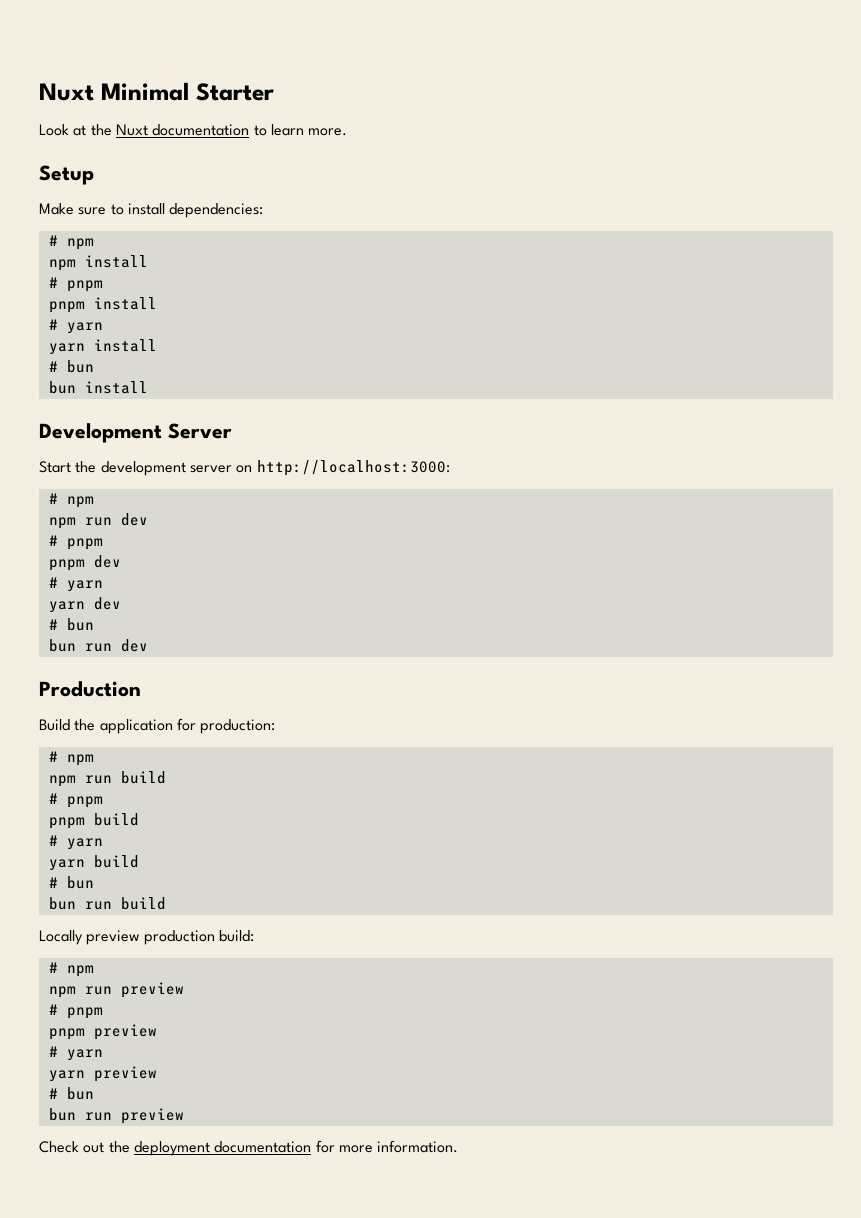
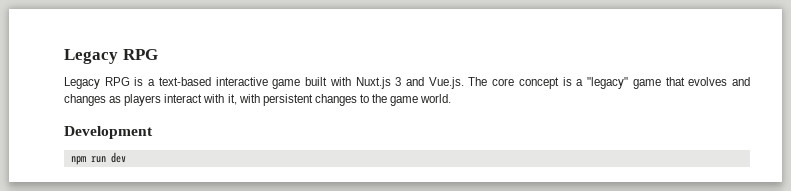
[39,82,274,101] [39,124,348,136] [39,165,94,185] [39,203,264,218] [48,235,94,250] [48,255,148,271] [48,277,103,292] [48,297,157,313] [48,319,103,334] [48,339,157,355] [48,360,94,373] [48,381,148,394] [39,423,232,443] [39,460,450,476] [48,493,94,508] [48,513,148,529] [48,535,103,550] [48,555,121,571] [48,577,103,592] [48,597,121,613] [48,618,94,631] [48,639,148,652] [39,681,141,697] [39,718,276,734] [48,751,94,766] [48,771,166,787] [48,793,103,808] [48,813,139,829] [48,835,103,850] [48,855,139,871] [48,876,94,889] [48,897,166,910] [39,930,254,945] [48,962,94,977] [48,982,184,998] [48,1004,103,1019] [48,1024,157,1040] [48,1046,103,1061] [48,1066,157,1082] [48,1087,94,1100] [48,1108,184,1124] [39,1140,459,1156] Nuxt Minimal Starter // Look at the Nuxt documentation to learn more. // Setup // Make sure to install dependencies: // # npm // npm install // # pnpm // pnpm install // # yarn // yarn install // # bun // bun install // Development Server // Start the development server on http://localhost:3000: // # npm // npm run dev // # pnpm // pnpm dev // # yarn // yarn dev // # bun // bun run dev // Production // Build the application for production: // # npm // npm run build // # pnpm // pnpm build // # yarn // yarn build // # bun // bun run build // Locally preview production build: // # npm // npm run preview // # pnpm // pnpm preview // # yarn // yarn preview // # bun // bun run preview // Check out the deployment documentation for more information. -> [64,49,158,64] [64,77,751,89] [64,94,452,106] [64,126,153,139] [70,152,126,165] Legacy RPG // Legacy RPG is a text-based interactive game built with Nuxt.js 3 and Vue.js. The core concept is a "legacy" game that evolves and changes as players interact with it, with persistent changes to the game world. // Development // npm run dev

